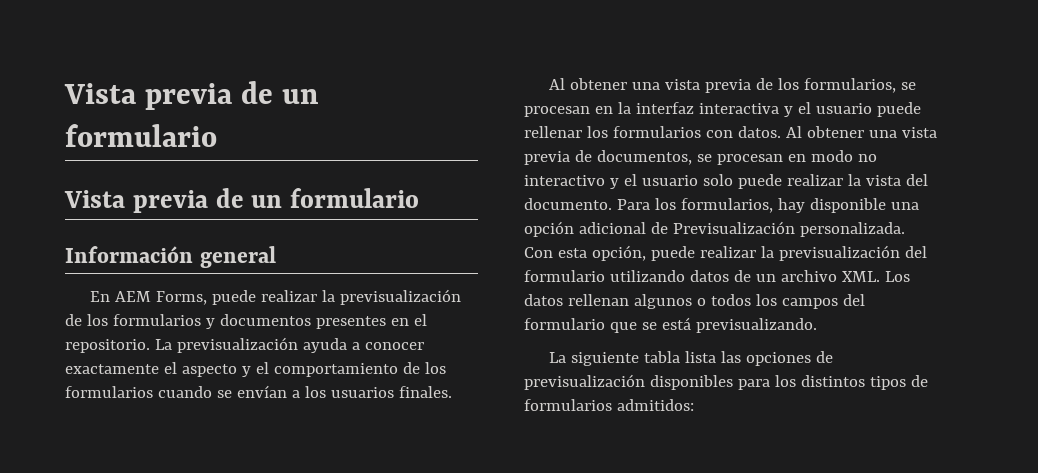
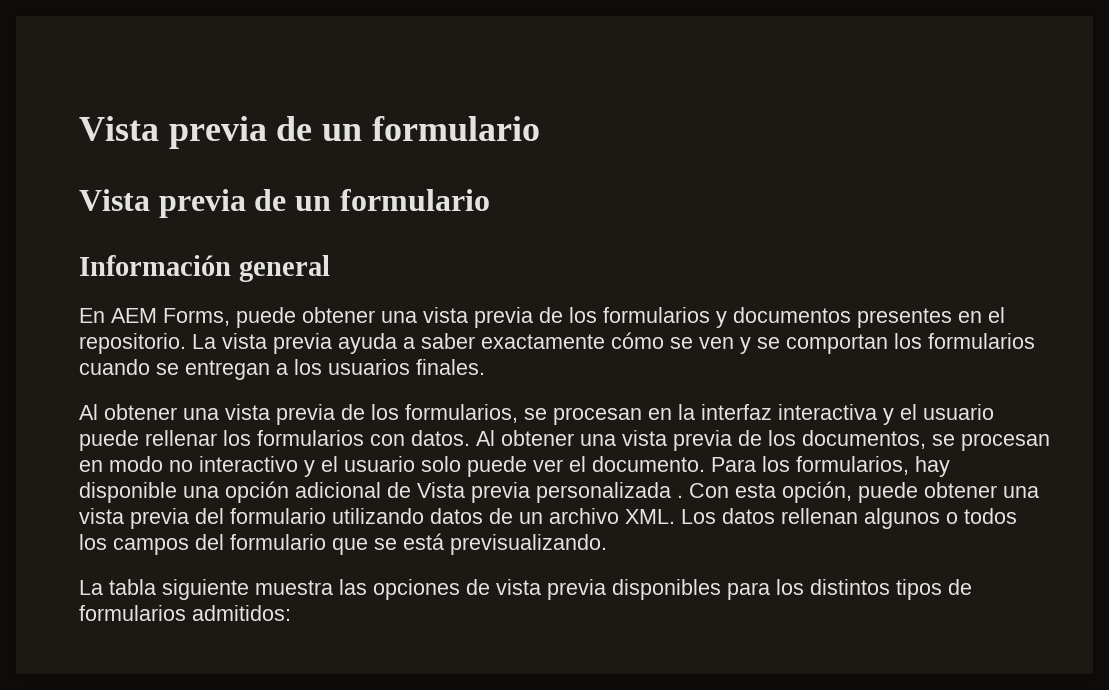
[260,289,461,305] realizar la previsualización -> [302,307,533,328] obtener una vista previa
[176,337,424,353] [65,362,420,377] previsualización ayuda a conocer exactamente el aspecto y el comportamiento de -> [222,332,888,354] vista previa ayuda a saber exactamente cómo se ven y se comportan
[236,385,287,398] envían -> [185,360,270,380] entregan
(592, 156) none -> [768,430,796,446] los
[786,174,928,186] realizar la vista del -> [533,456,586,472] ver el
[672,221,905,237] [524,245,900,261] Previsualización personalizada. Con esta opción, puede realizar la previsualización -> [417,481,1039,503] [79,508,189,529] Vista previa personalizada . Con esta opción, puede obtener una vista previa
[570,351,716,366] siguiente tabla lista -> [109,579,333,600] tabla siguiente muestra
[524,374,645,390] previsualización -> [496,579,606,600] vista previa

